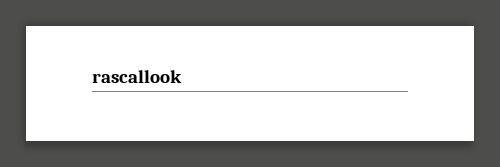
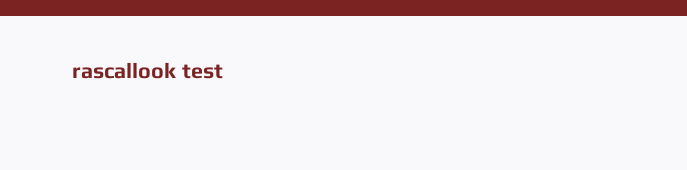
(182, 76) none -> [181,64,223,79] test

